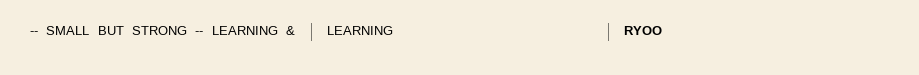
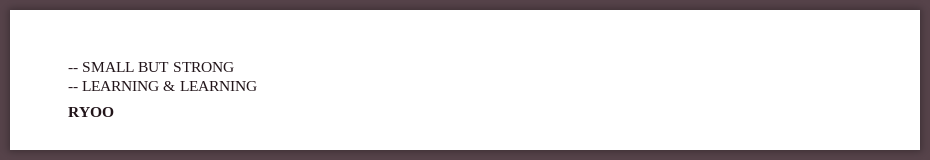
(187, 30) none -> (234, 67) //

